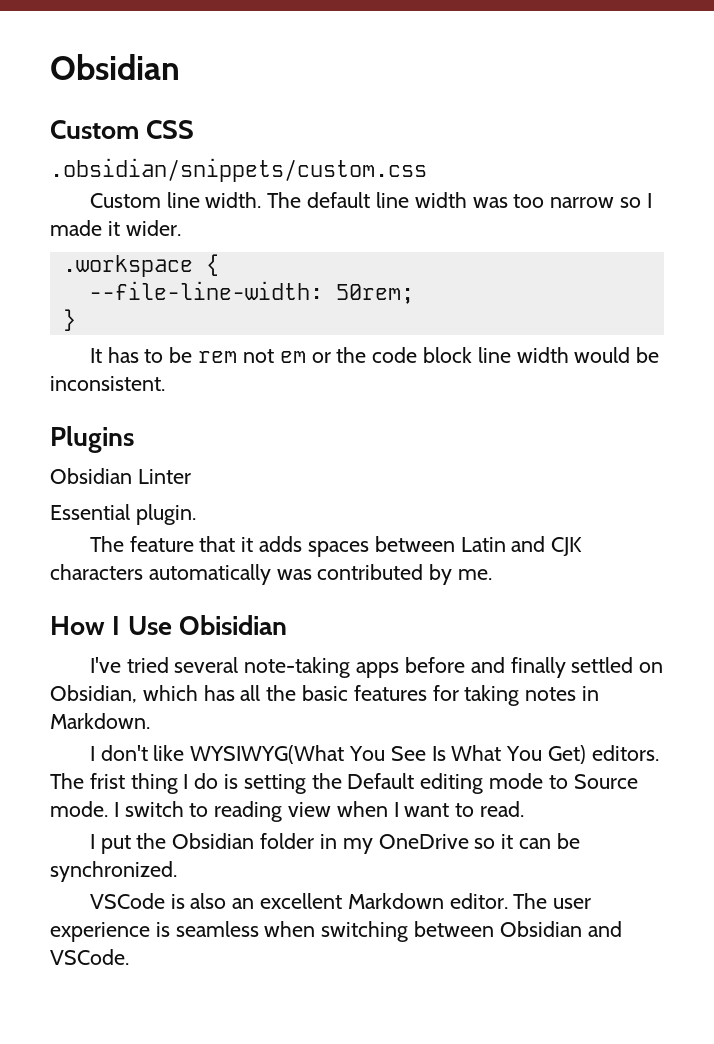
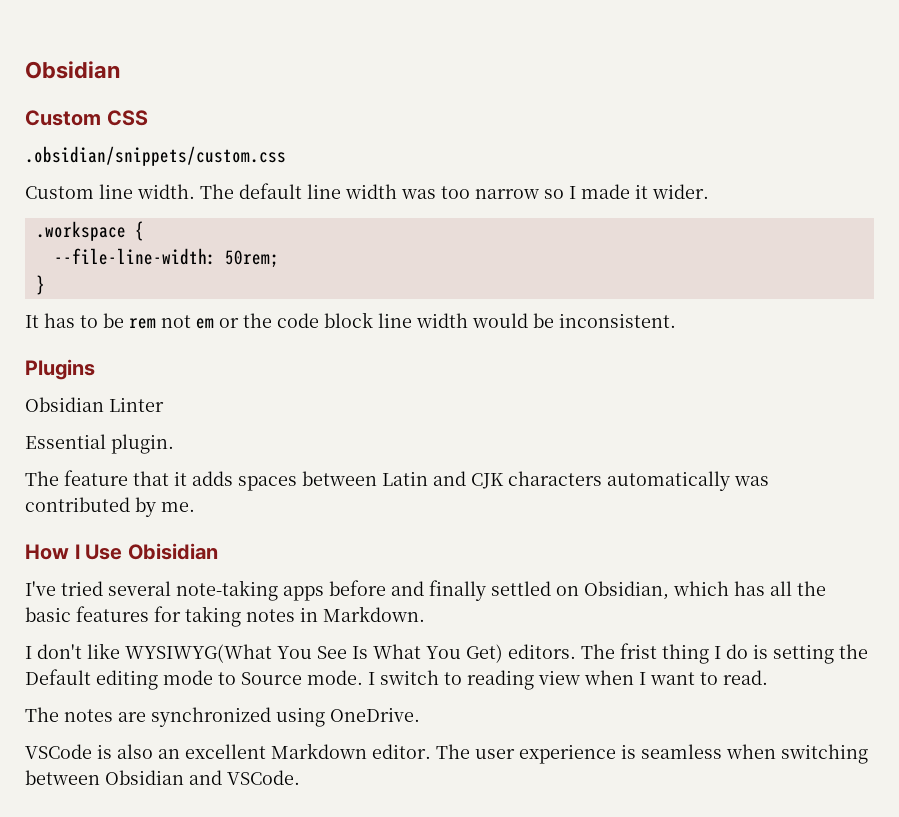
[89,833,580,854] [50,861,177,882] I put the Obsidian folder in my OneDrive so it can be synchronized. -> [25,707,420,727] The notes are synchronized using OneDrive.

